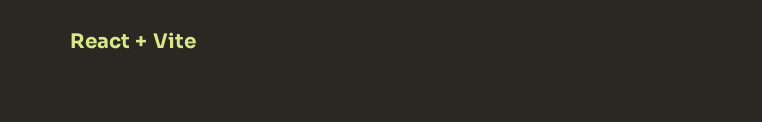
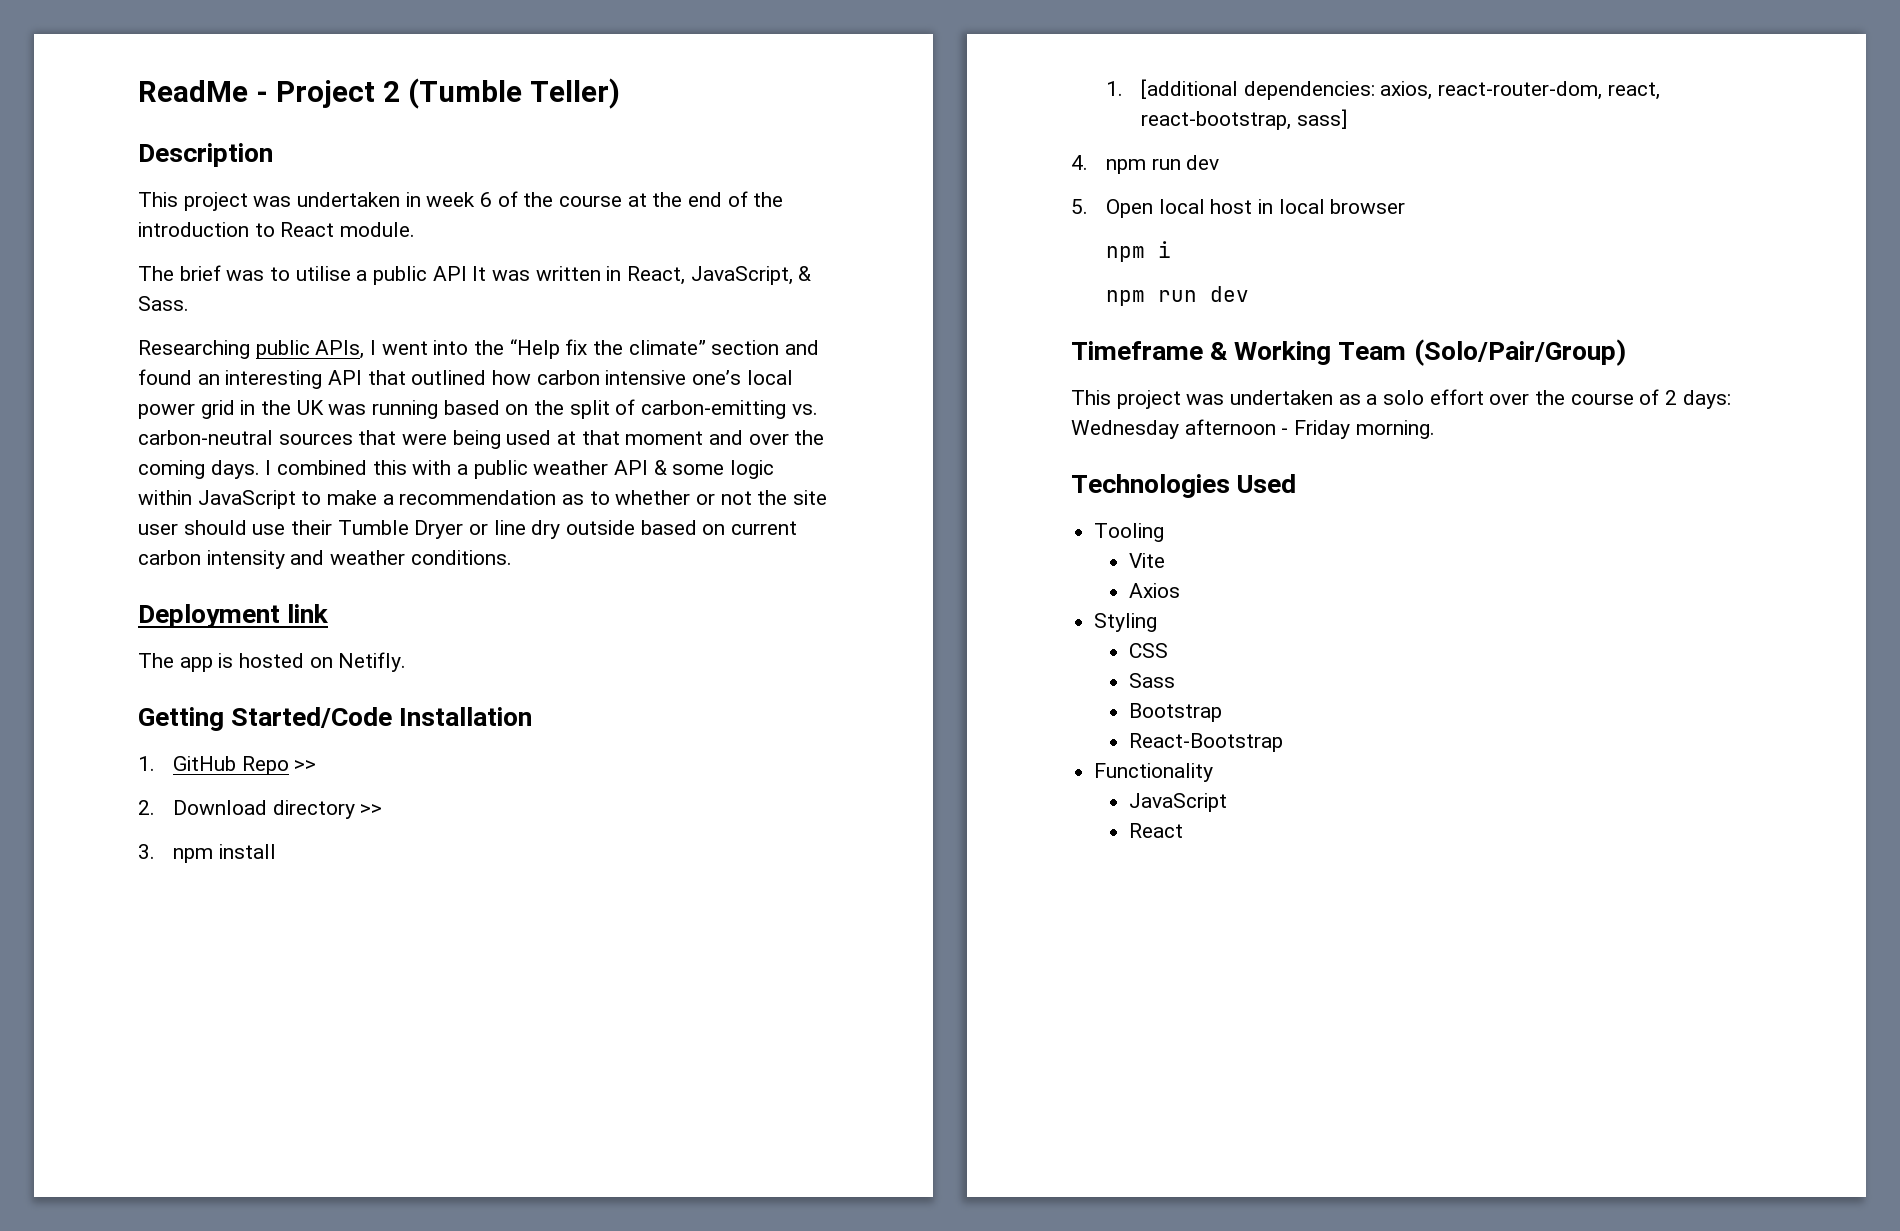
[70,32,196,49] React + Vite -> [138,78,620,109] [138,143,273,167] [138,191,784,211] [138,222,416,237] [138,265,812,285] [138,296,189,311] [138,339,820,359] [138,369,793,389] [138,399,818,419] [138,430,825,449] [138,460,775,479] [138,490,828,509] [138,520,798,539] [138,550,512,569] [138,604,329,628] [138,652,407,672] [138,707,533,731] [138,756,317,775] [138,800,383,819] [138,844,276,863] [1105,79,1660,100] [1140,109,1347,130] [1071,155,1220,174] [1071,199,1406,218] [1105,241,1171,262] [1105,286,1249,306] [1071,339,1626,366] [1071,389,1731,409] [1071,419,1435,439] [1071,474,1297,498] [1094,523,1165,542] [1129,553,1166,568] [1129,583,1181,598] [1094,613,1158,632] [1129,643,1169,658] [1129,673,1176,688] [1129,703,1223,722] [1129,733,1284,752] [1094,763,1214,782] [1129,793,1228,812] [1129,823,1184,838] ReadMe - Project 2 (Tumble Teller) // Description // This project was undertaken in week 6 of the course at the end of the introduction to React module. // The brief was to utilise a public API It was written in React, JavaScript, & Sass. // Researching public APIs, I went into the “Help fix the climate” section and found an interesting API that outlined how carbon intensive one’s local power grid in the UK was running based on the split of carbon-emitting vs. carbon-neutral sources that were being used at that moment and over the coming days. I combined this with a public weather API & some logic within JavaScript to make a recommendation as to whether or not the site user should use their Tumble Dryer or line dry outside based on current carbon intensity and weather conditions. // Deployment link // The app is hosted on Netifly. // Getting Started/Code Installation // 1. GitHub Repo >> // 2. Download directory >> // 3. npm install // 1. [additional dependencies: axios, react-router-dom, react, react-bootstrap, sass] // 4. npm run dev // 5. Open local host in local browser // npm i // npm run dev // Timeframe & Working Team (Solo/Pair/Group) // This project was undertaken as a solo effort over the course of 2 days: Wednesday afternoon - Friday morning. // Technologies Used // Tooling // Vite // Axios // Styling // CSS // Sass // Bootstrap // React-Bootstrap // Functionality // JavaScript // React

